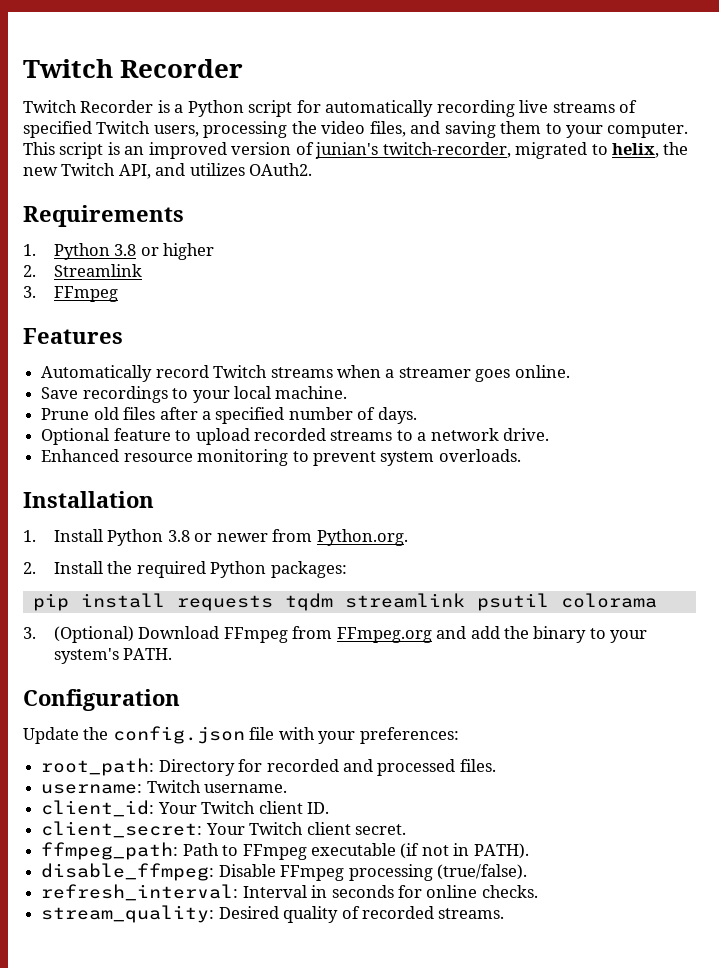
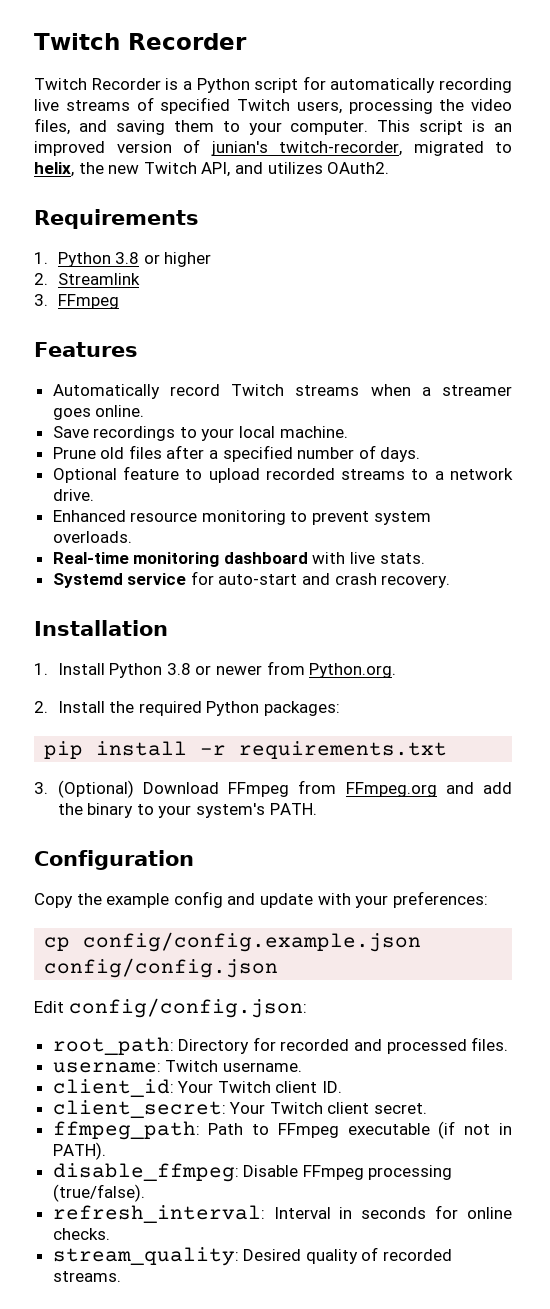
(521, 455) none -> [52,552,425,567] [52,571,451,588] // Real-time monitoring dashboard with live stats. // Systemd service for auto-start and crash recovery.
[176,593,657,611] requests tqdm streamlink psutil colorama -> [200,741,448,759] -r requirements.txt
[23,726,459,744] Update the config.json file with your preferences: -> [34,891,488,908] [44,932,422,952] [44,958,279,978] [34,998,307,1018] Copy the example config and update with your preferences: // cp config/config.example.json config/config.json // Edit config/config.json:

